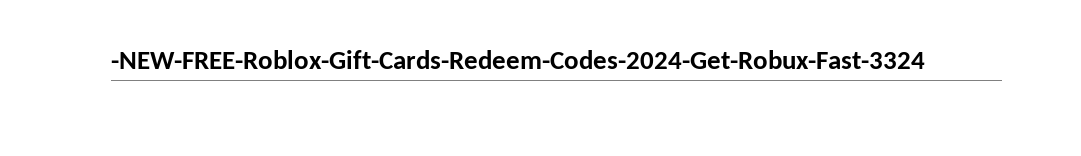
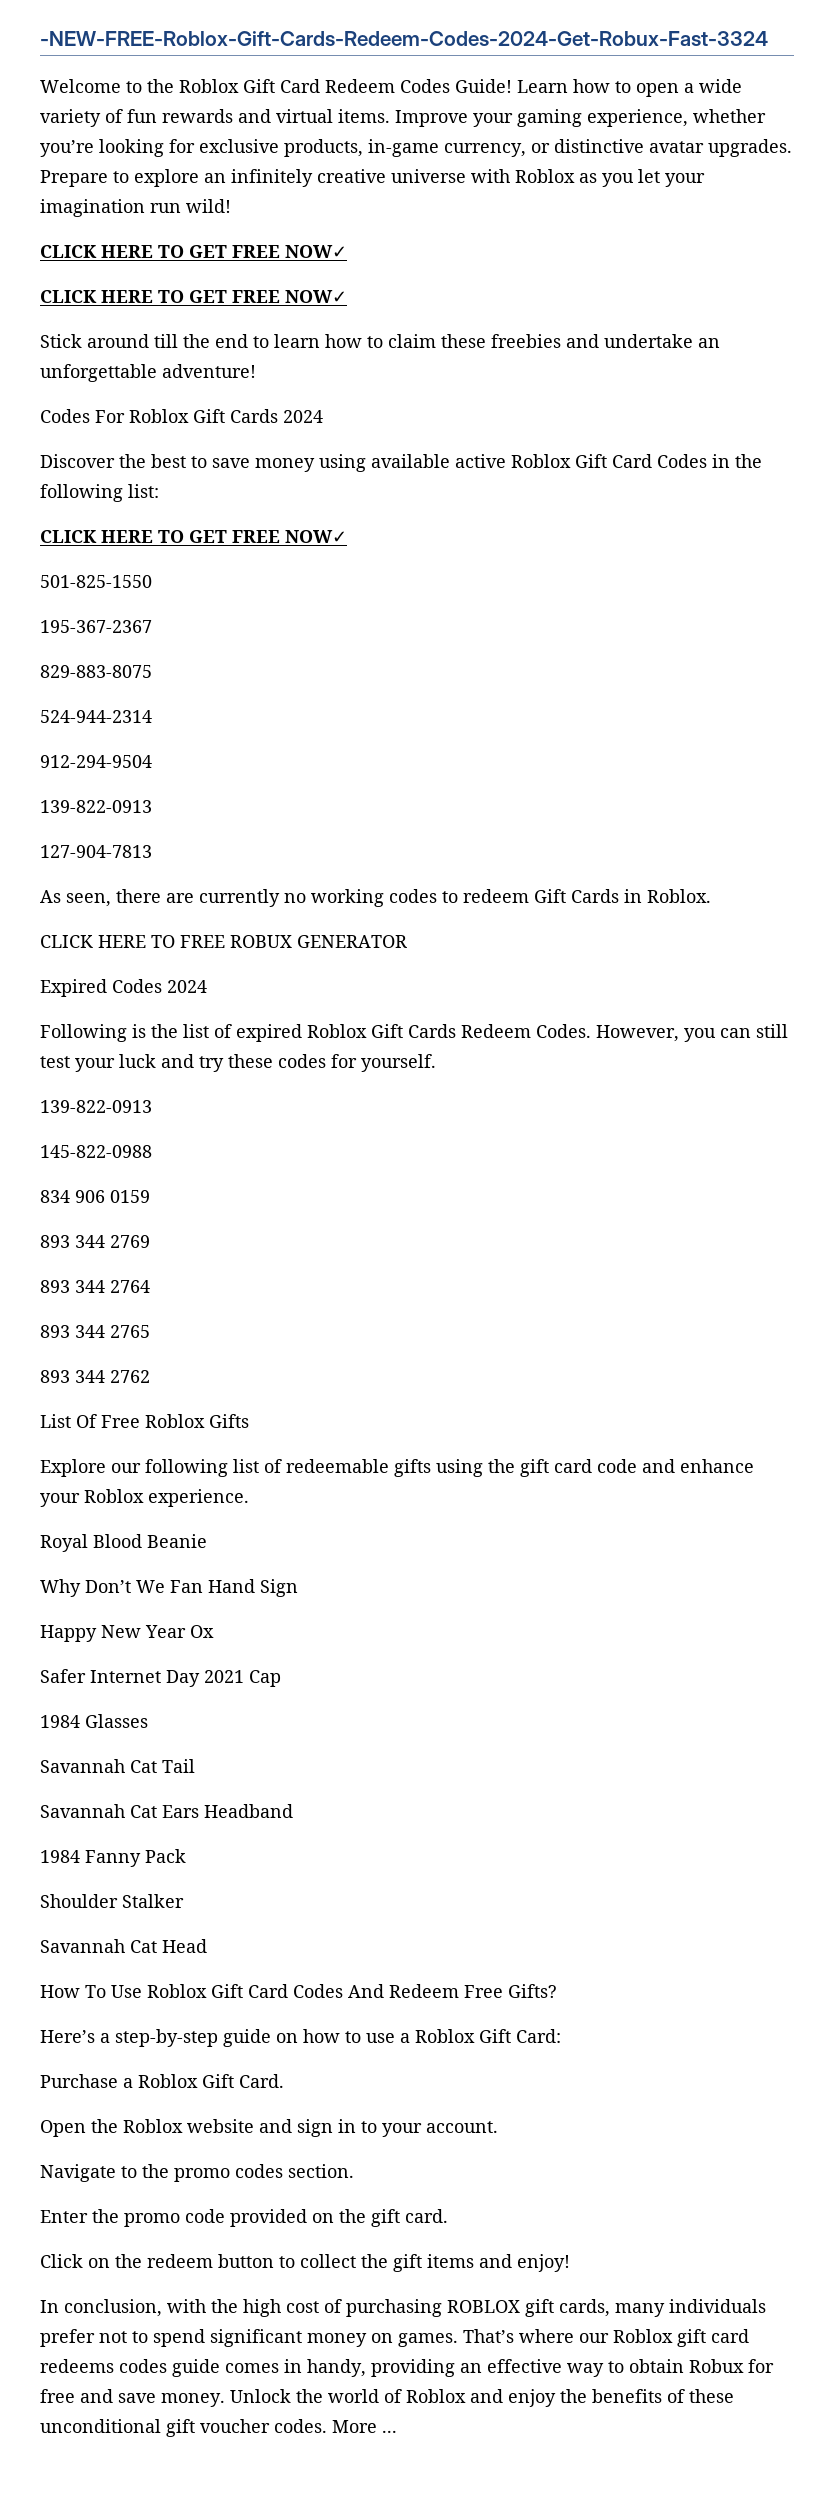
(925, 59) none -> [40,79,742,97] [40,109,766,127] [40,139,792,157] [40,169,705,187] [40,199,231,217] [40,245,347,258] [40,290,347,303] [40,334,720,348] [40,364,256,382] [40,409,323,423] [40,454,762,472] [40,484,159,502] [40,530,347,543] [40,575,152,588] [40,620,152,633] [40,665,152,678] [40,710,152,723] [40,755,152,768] [40,800,152,813] [40,845,152,858] [40,889,711,907] [40,935,407,948] [40,979,207,997] [40,1024,788,1042] [40,1054,436,1072] [40,1100,152,1113] [40,1145,152,1158] [40,1190,150,1203] [40,1235,150,1248] [40,1280,150,1293] [40,1325,150,1338] [40,1370,150,1383] [40,1414,249,1428] [40,1459,754,1477] [40,1489,249,1507] [40,1534,207,1552] [40,1579,298,1597] [40,1625,214,1642] [40,1669,281,1687] [40,1714,148,1728] [40,1759,195,1773] [40,1804,293,1818] [40,1849,186,1867] [40,1894,184,1908] [40,1939,207,1953] [40,1984,557,1998] [40,2029,561,2047] [40,2074,284,2088] [40,2119,498,2137] [40,2164,354,2182] [40,2209,448,2227] [40,2254,570,2272] [40,2299,766,2317] [40,2329,749,2347] [40,2359,774,2377] [40,2389,734,2407] [40,2419,397,2437] // Welcome to the Roblox Gift Card Redeem Codes Guide! Learn how to open a wide variety of fun rewards and virtual items. Improve your gaming experience, whether you’re looking for exclusive products, in-game currency, or distinctive avatar upgrades. Prepare to explore an infinitely creative universe with Roblox as you let your imagination run wild! // CLICK HERE TO GET FREE NOW✓ // CLICK HERE TO GET FREE NOW✓ // Stick around till the end to learn how to claim these freebies and undertake an unforgettable adventure! // Codes For Roblox Gift Cards 2024 // Discover the best to save money using available active Roblox Gift Card Codes in the following list: // CLICK HERE TO GET FREE NOW✓ // 501-825-1550 // 195-367-2367 // 829-883-8075 // 524-944-2314 // 912-294-9504 // 139-822-0913 // 127-904-7813 // As seen, there are currently no working codes to redeem Gift Cards in Roblox. // CLICK HERE TO FREE ROBUX GENERATOR // Expired Codes 2024 // Following is the list of expired Roblox Gift Cards Redeem Codes. However, you can still test your luck and try these codes for yourself. // 139-822-0913 // 145-822-0988 // 834 906 0159 // 893 344 2769 // 893 344 2764 // 893 344 2765 // 893 344 2762 // List Of Free Roblox Gifts // Explore our following list of redeemable gifts using the gift card code and enhance your Roblox experience. // Royal Blood Beanie // Why Don’t We Fan Hand Sign // Happy New Year Ox // Safer Internet Day 2021 Cap // 1984 Glasses // Savannah Cat Tail // Savannah Cat Ears Headband // 1984 Fanny Pack // Shoulder Stalker // Savannah Cat Head // How To Use Roblox Gift Card Codes And Redeem Free Gifts? // Here’s a step-by-step guide on how to use a Roblox Gift Card: // Purchase a Roblox Gift Card. // Open the Roblox website and sign in to your account. // Navigate to the promo codes section. // Enter the promo code provided on the gift card. // Click on the redeem button to collect the gift items and enjoy! // In conclusion, with the high cost of purchasing ROBLOX gift cards, many individuals prefer not to spend significant money on games. That’s where our Roblox gift card redeems codes guide comes in handy, providing an effective way to obtain Robux for free and save money. Unlock the world of Roblox and enjoy the benefits of these unconditional gift voucher codes. More ...

